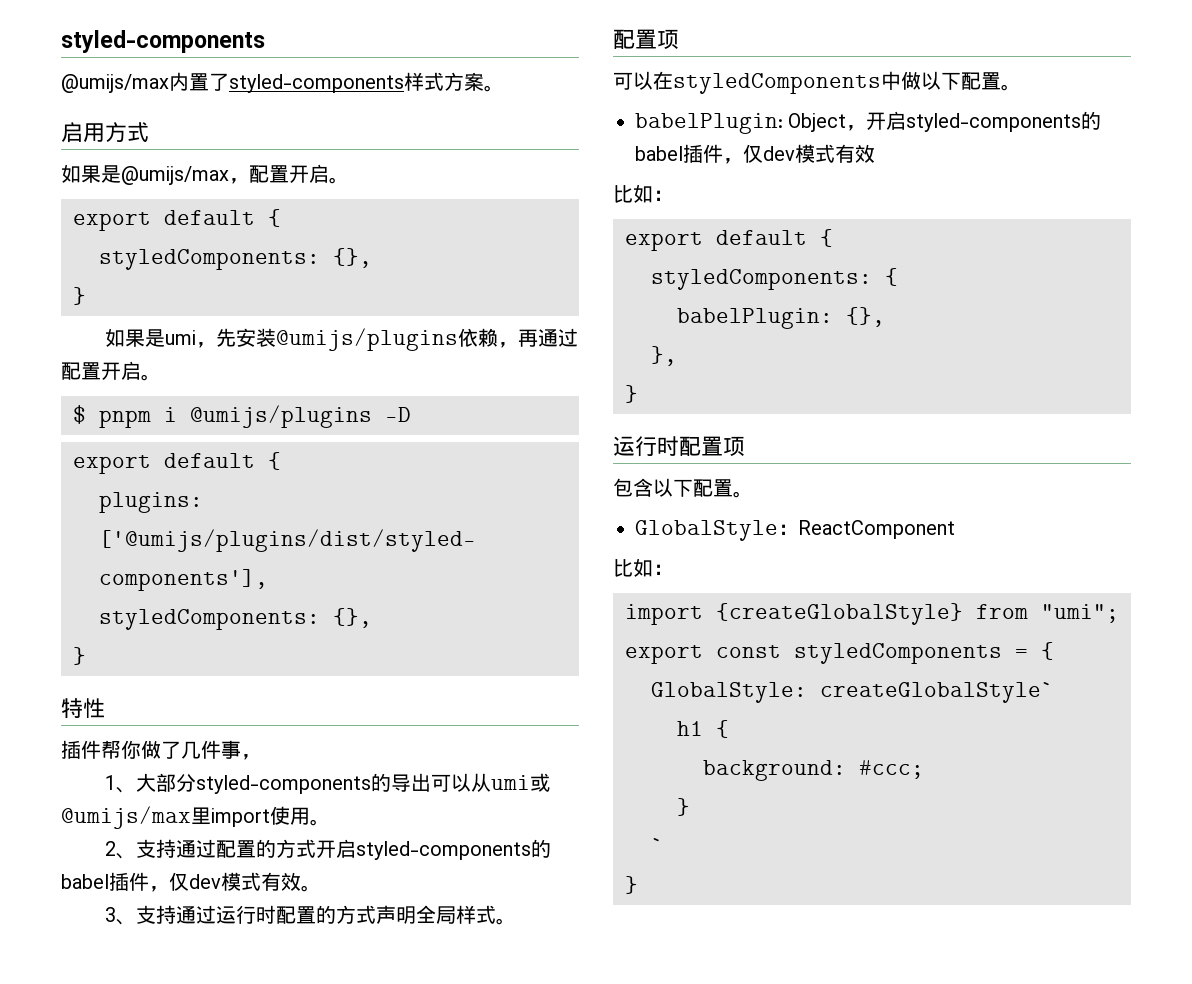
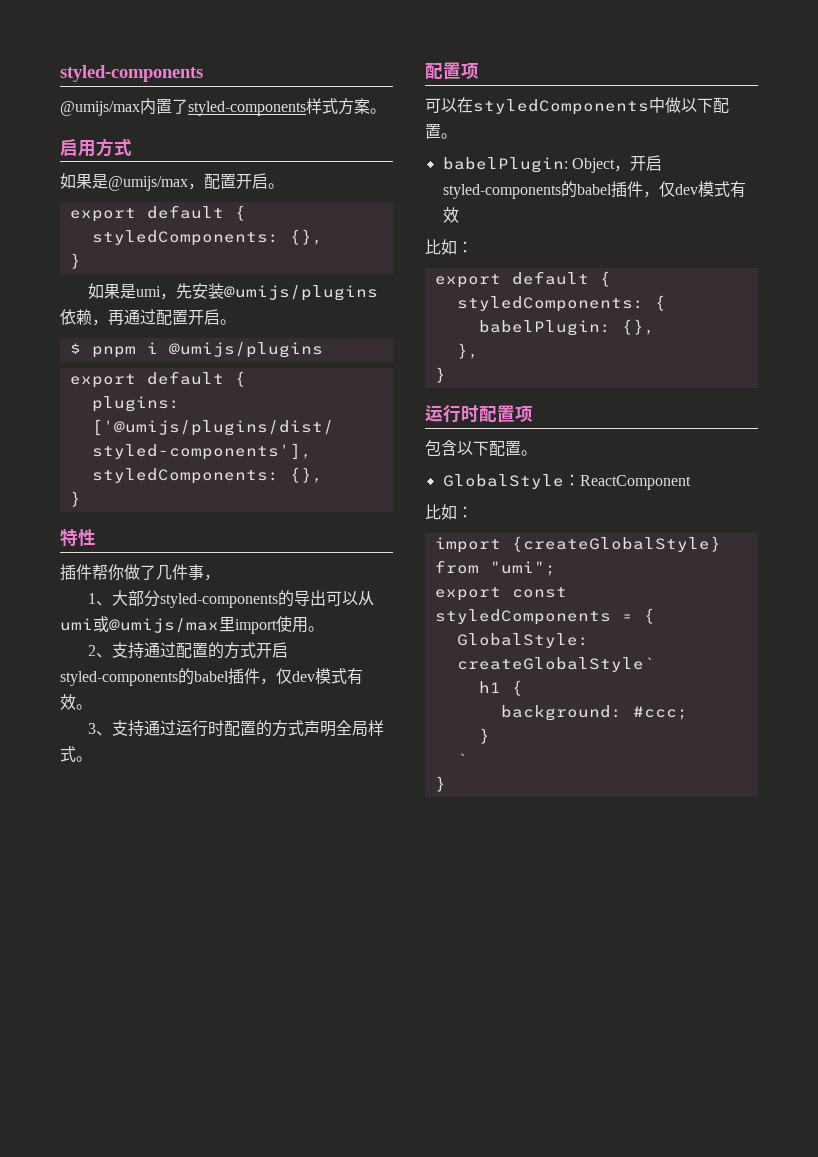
[385,407,411,422] -D -> (323, 350) none

